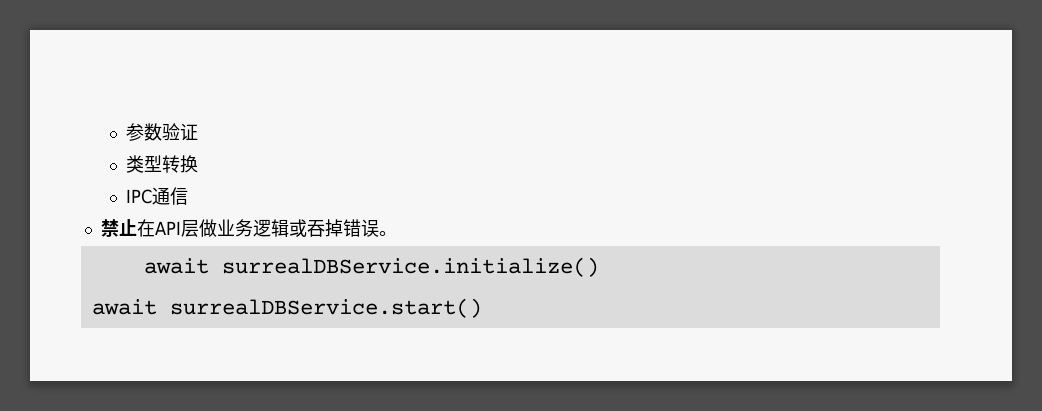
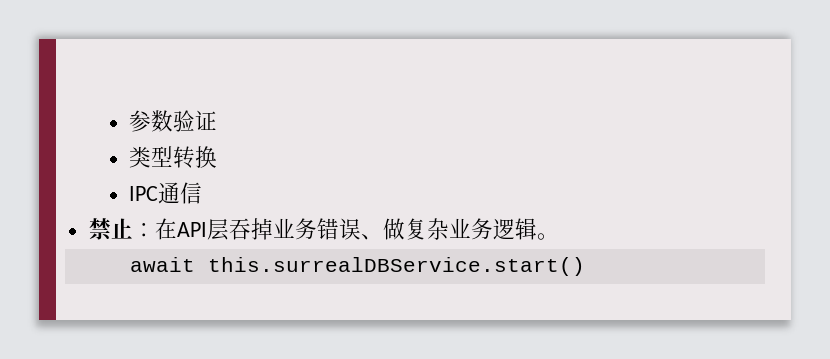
(137, 227) none -> [132,223,155,237] ：
[198,219,379,237] 做业务逻辑或吞掉错误 -> [228,218,537,240] 吞掉业务错误、做复杂业务逻辑
[221,257,599,277] [91,298,482,318] surrealDBService.initialize() // await surrealDBService.start() -> [207,257,585,276] this.surrealDBService.start()

